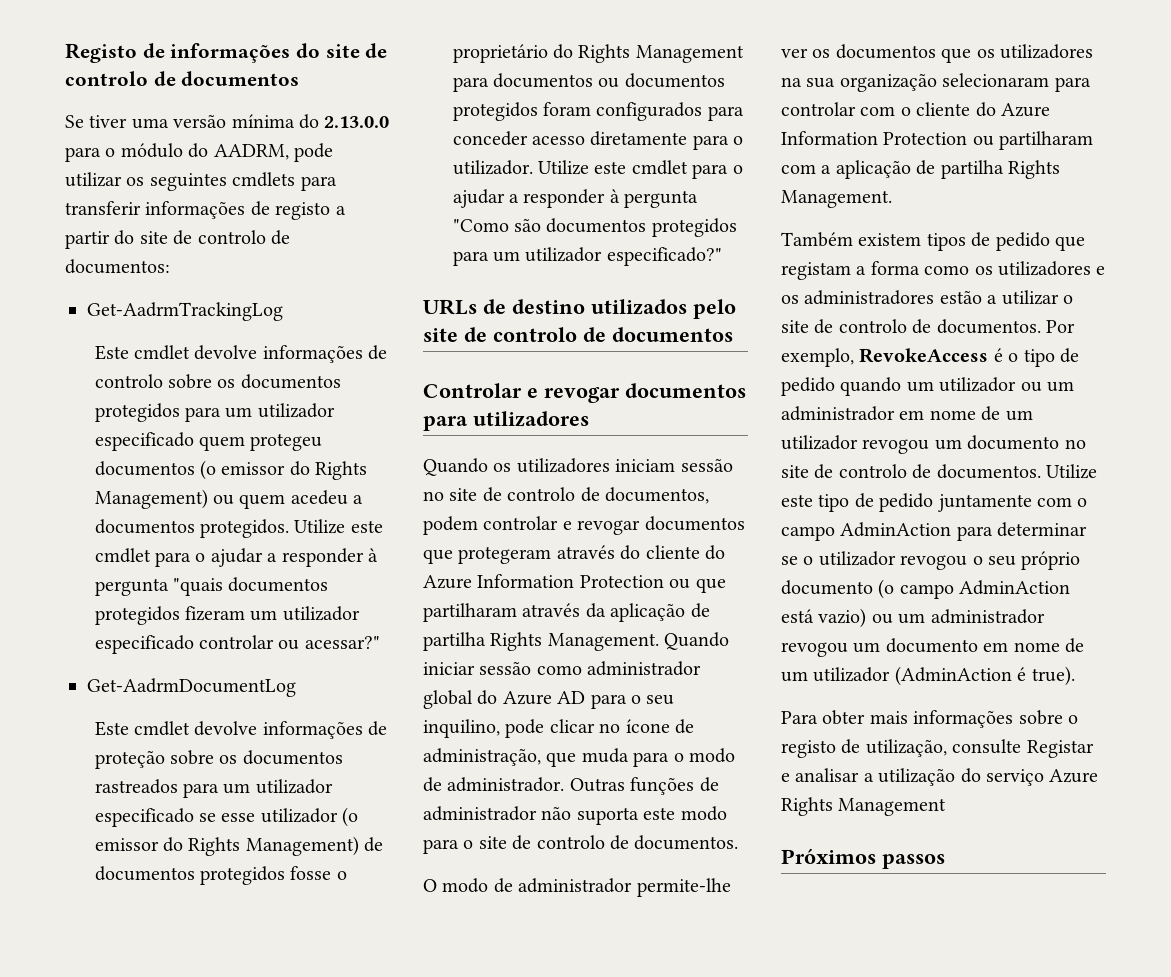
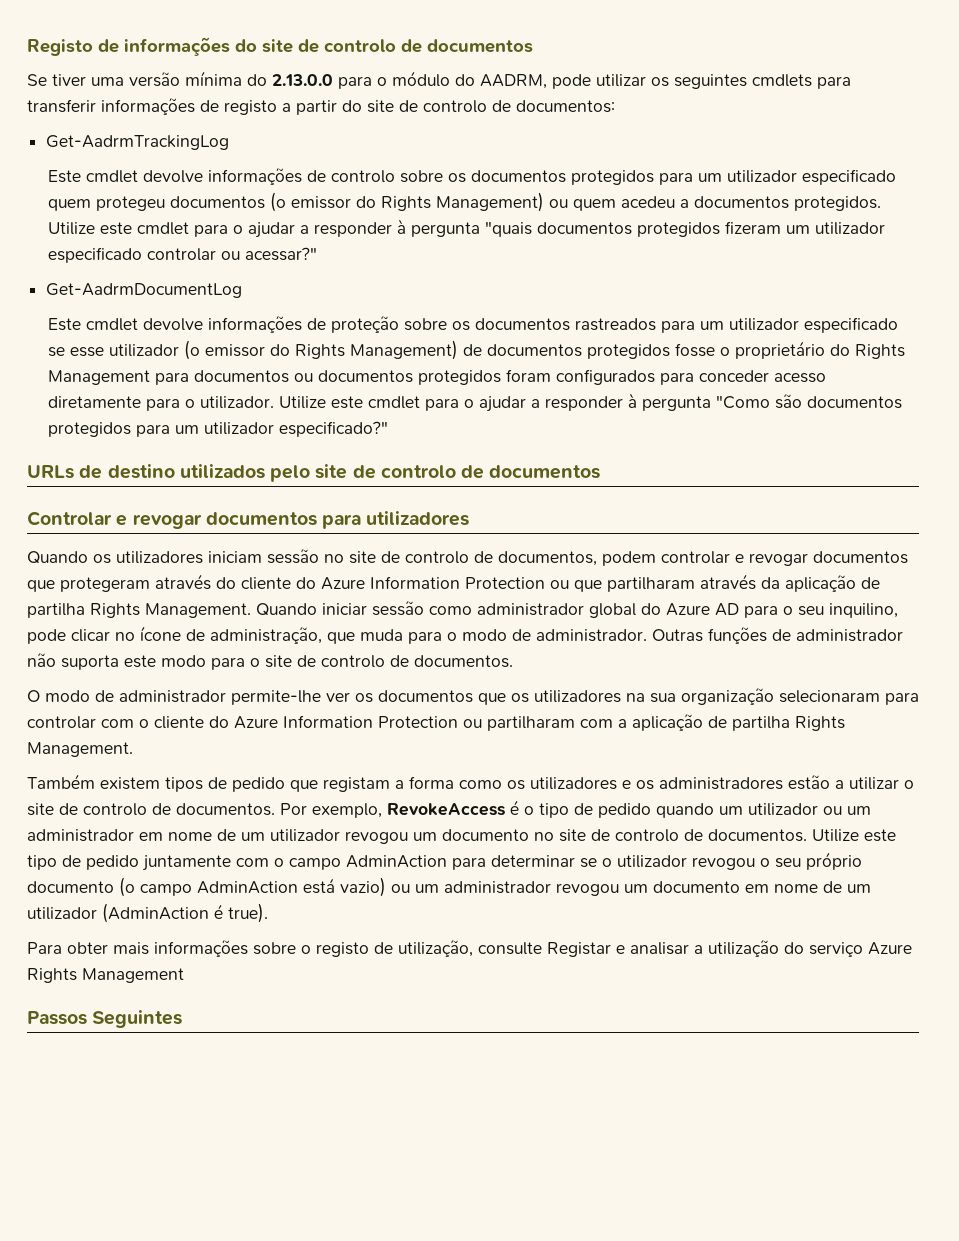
[781,848,945,869] Próximos passos -> [27,1010,183,1028] Passos Seguintes

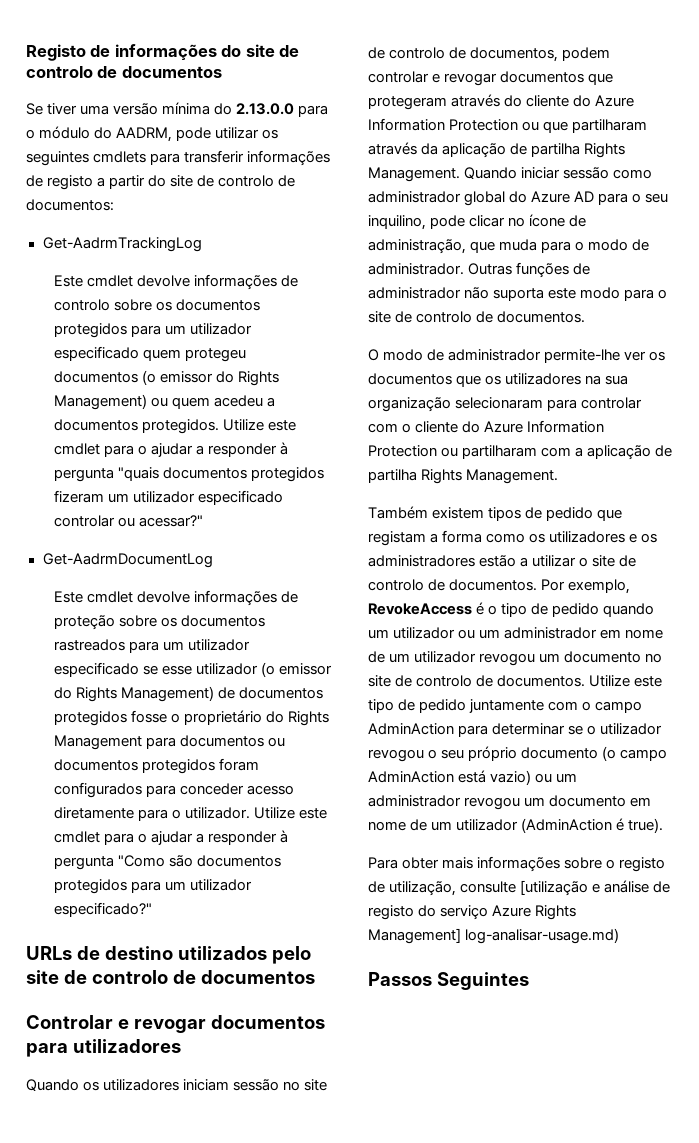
[547,940,779,957] Registar e analisar a utilização -> [520,880,671,896] [368,905,414,920] [utilização e análise de registo
[82,968,184,983] Management -> [368,928,620,944] Management] log-analisar-usage.md)

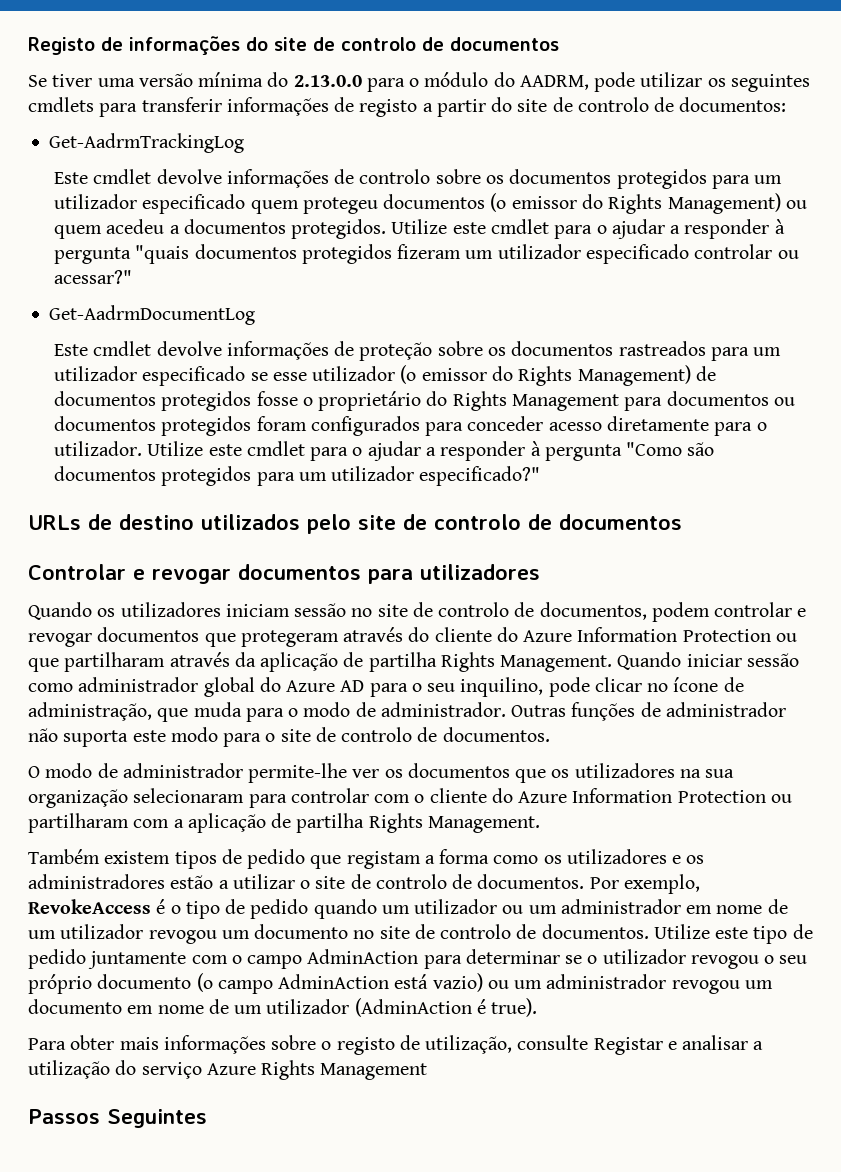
[520,880,671,896] [368,905,414,920] [utilização e análise de registo -> [593,1035,764,1055] [28,1060,110,1079] Registar e analisar a utilização
[368,928,620,944] Management] log-analisar-usage.md) -> [320,1063,428,1080] Management

